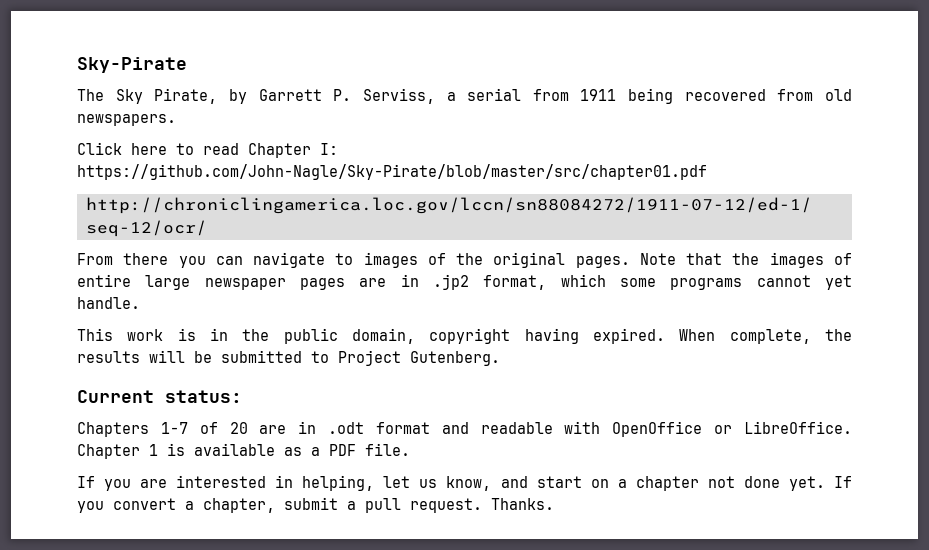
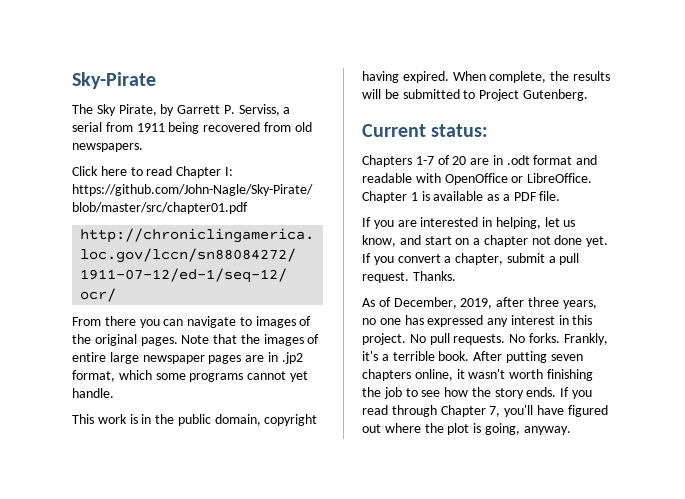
(554, 504) none -> [362,297,597,309] [362,315,593,327] [362,333,608,345] [362,351,583,363] [362,369,593,381] [362,387,593,399] [362,405,608,417] [362,423,571,435] // As of December, 2019, after three years, no one has expressed any interest in this project. No pull requests. No forks. Frankly, it's a terrible book. After putting seven chapters online, it wasn't worth finishing the job to see how the story ends. If you read through Chapter 7, you'll have figured out where the plot is going, anyway.

